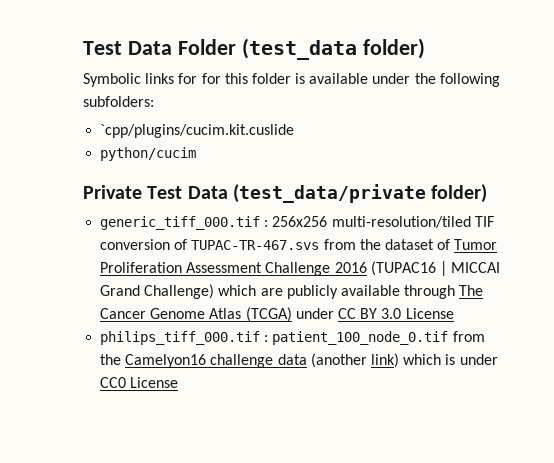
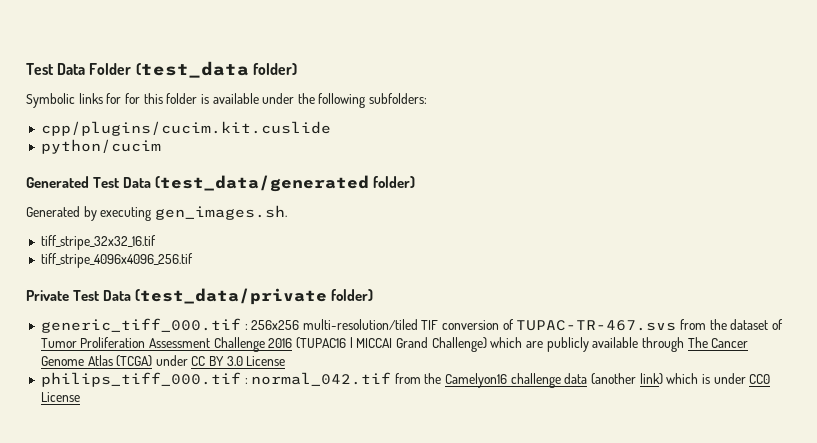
[100,124,295,138] `cpp/plugins/cucim.kit.cuslide -> [40,121,331,136] cpp/plugins/cucim.kit.cuslide
(197, 154) none -> [26,175,416,192] [26,205,287,221] [40,235,156,250] [40,253,193,268] // Generated Test Data (test_data/generated folder) // Generated by executing gen_images.sh. // tiff_stripe_32x32_16.tif // tiff_stripe_4096x4096_256.tif
[272,331,449,345] patient_100_node_0.tif -> [251,372,392,386] normal_042.tif

